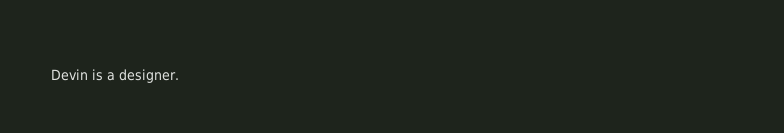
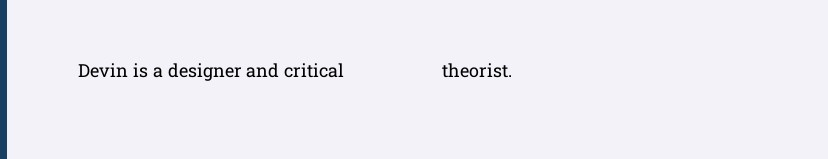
[119,69,179,83] designer. -> [167,63,512,81] designer and critical theorist.

